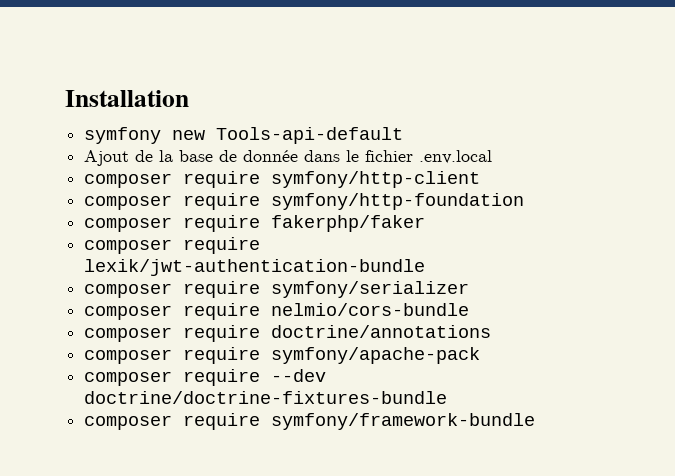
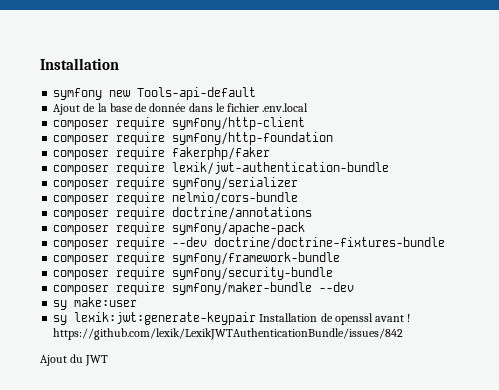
(536, 421) none -> [53,267,334,280] [53,282,355,295] [53,297,138,310] [53,312,411,325] [53,328,404,340] [40,354,109,366] // composer require symfony/security-bundle // composer require symfony/maker-bundle --dev // sy make:user // sy lexik:jwt:generate-keypair Installation de openssl avant ! https://github.com/lexik/LexikJWTAuthenticationBundle/issues/842 // Ajout du JWT

